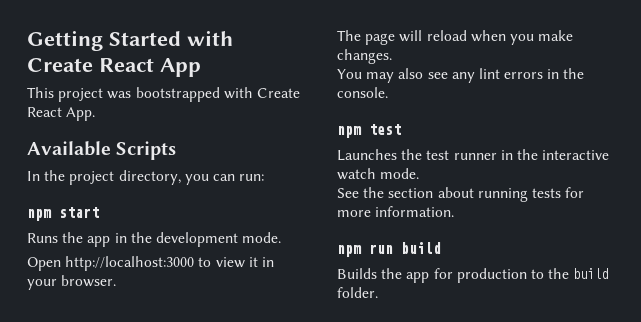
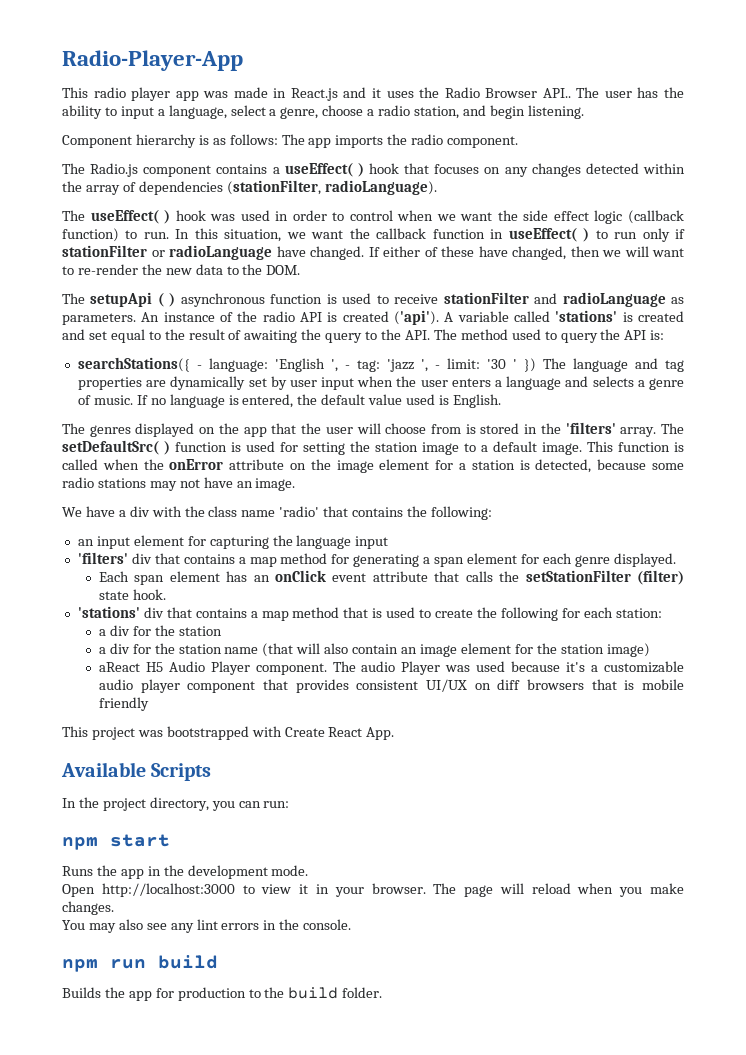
[27,30,233,51] [27,58,201,77] Getting Started with Create React App -> [62,50,243,71] [62,87,684,101] [62,105,584,119] [62,134,519,148] [62,163,685,177] [62,180,437,195] [62,210,685,224] [62,228,686,242] [62,245,684,260] [62,264,301,275] [62,292,684,307] [62,310,684,325] [62,329,665,343] [77,357,684,372] [77,376,684,390] [77,394,501,408] [62,422,684,437] [62,440,684,455] [62,459,684,473] [62,477,296,491] [62,506,492,520] [77,535,389,549] [77,552,676,567] [98,570,684,585] [98,589,166,600] [77,606,662,621] [98,625,222,636] [98,643,650,657] [98,661,684,675] [98,679,684,693] [98,697,149,711] Radio-Player-App // This radio player app was made in React.js and it uses the Radio Browser API.. The user has the ability to input a language, select a genre, choose a radio station, and begin listening. // Component hierarchy is as follows: The app imports the radio component. // The Radio.js component contains a useEffect( ) hook that focuses on any changes detected within the array of dependencies (stationFilter, radioLanguage). // The useEffect( ) hook was used in order to control when we want the side effect logic (callback function) to run. In this situation, we want the callback function in useEffect( ) to run only if stationFilter or radioLanguage have changed. If either of these have changed, then we will want to re-render the new data to the DOM. // The setupApi ( ) asynchronous function is used to receive stationFilter and radioLanguage as parameters. An instance of the radio API is created ('api'). A variable called 'stations' is created and set equal to the result of awaiting the query to the API. The method used to query the API is: // searchStations({ - language: 'English ', - tag: 'jazz ', - limit: '30 ' }) The language and tag properties are dynamically set by user input when the user enters a language and selects a genre of music. If no language is entered, the default value used is English. // The genres displayed on the app that the user will choose from is stored in the 'filters' array. The setDefaultSrc( ) function is used for setting the station image to a default image. This function is called when the onError attribute on the image element for a station is detected, because some radio stations may not have an image. // We have a div with the class name 'radio' that contains the following: // an input element for capturing the language input // 'filters' div that contains a map method for generating a span element for each genre displayed. // Each span element has an onClick event attribute that calls the setStationFilter (filter) state hook. // 'stations' div that contains a map method that is used to create the following for each station: // a div for the station // a div for the station name (that will also contain an image element for the station image) // aReact H5 Audio Player component. The audio Player was used because it's a customizable audio player component that provides consistent UI/UX on diff browsers that is mobile friendly
(117, 281) // -> (426, 888) none
[337,124,401,138] [337,149,610,161] [337,168,420,180] [337,187,585,202] [337,206,455,217] // npm test // Launches the test runner in the interactive watch mode. // See the section about running tests for more information. -> (352, 924) none

